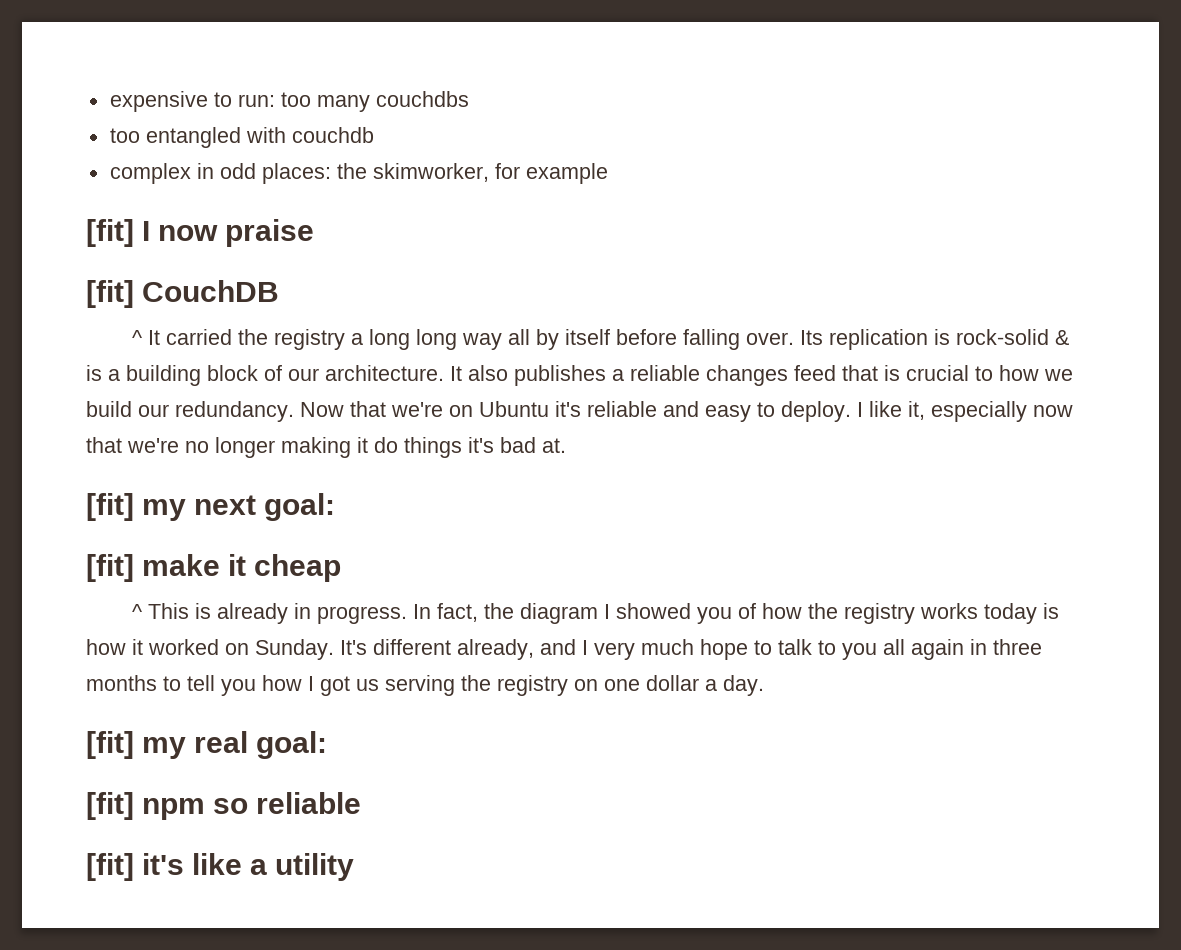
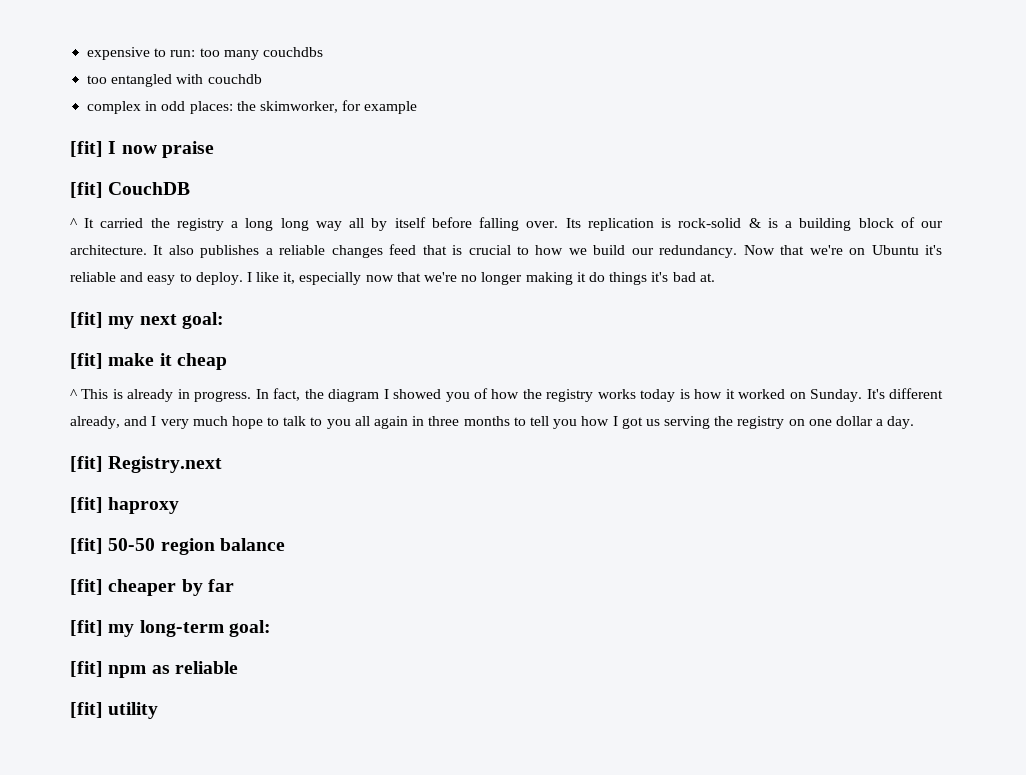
[86,731,249,759] // [fit] my real -> [70,456,223,473] [70,497,180,514] [70,538,285,555] [70,579,234,596] [70,620,224,637] // [fit] Registry.next // [fit] haproxy // [fit] 50-50 region balance // [fit] cheaper by far // [fit] my long-term
[213,798,249,814] so -> [151,665,170,674] as
[142,853,268,875] it's like a -> (103, 710) none

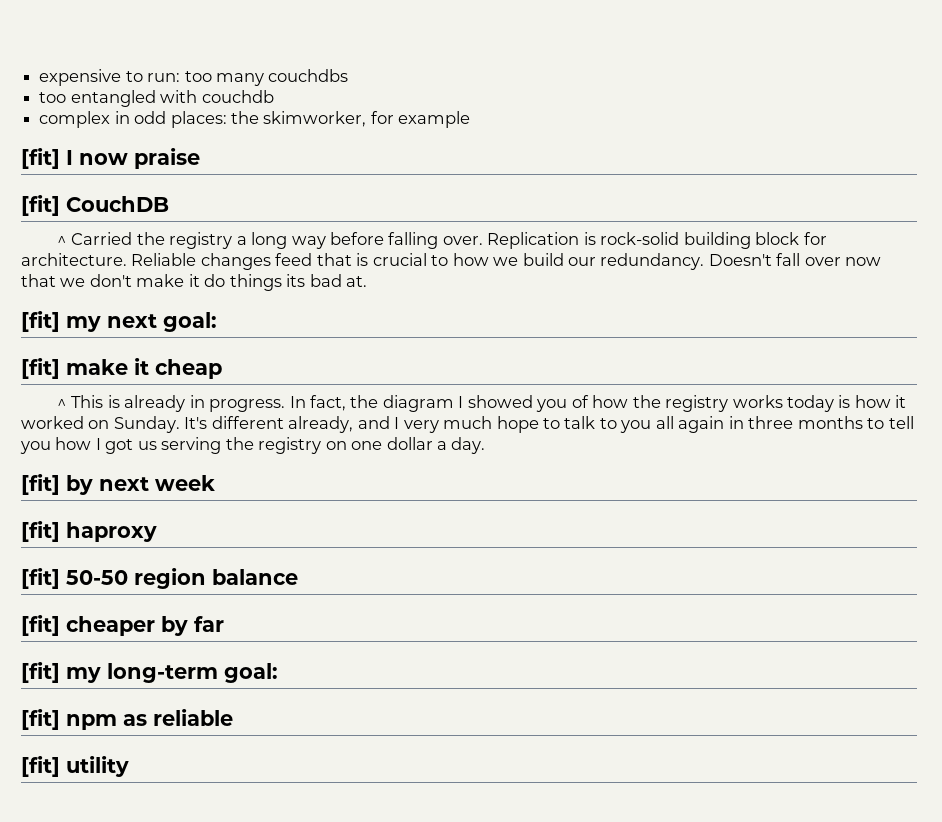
[84,218,144,228] It carried -> [71,232,133,245] Carried
[280,217,944,231] [70,245,326,258] long way all by itself before falling over. Its replication is rock-solid & is a building block of our architecture. It also publishes a reliable -> [291,232,827,249] [21,253,197,266] way before falling over. Replication is rock-solid building block for architecture. Reliable
[743,245,943,255] [70,272,573,285] Now that we're on Ubuntu it's reliable and easy to deploy. I like it, especially now that we're no longer making -> [708,253,882,266] [21,274,185,287] Doesn't fall over now that we don't make
[651,272,669,282] it's -> [286,274,306,287] its
[108,456,223,473] Registry.next -> [66,475,215,495] by next week

